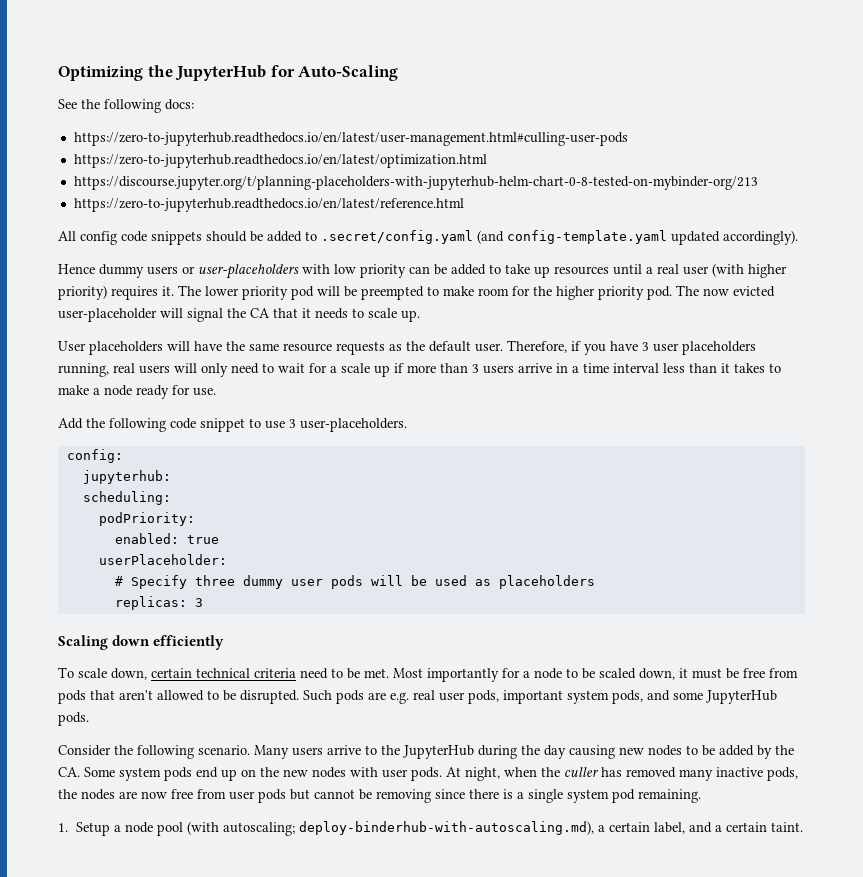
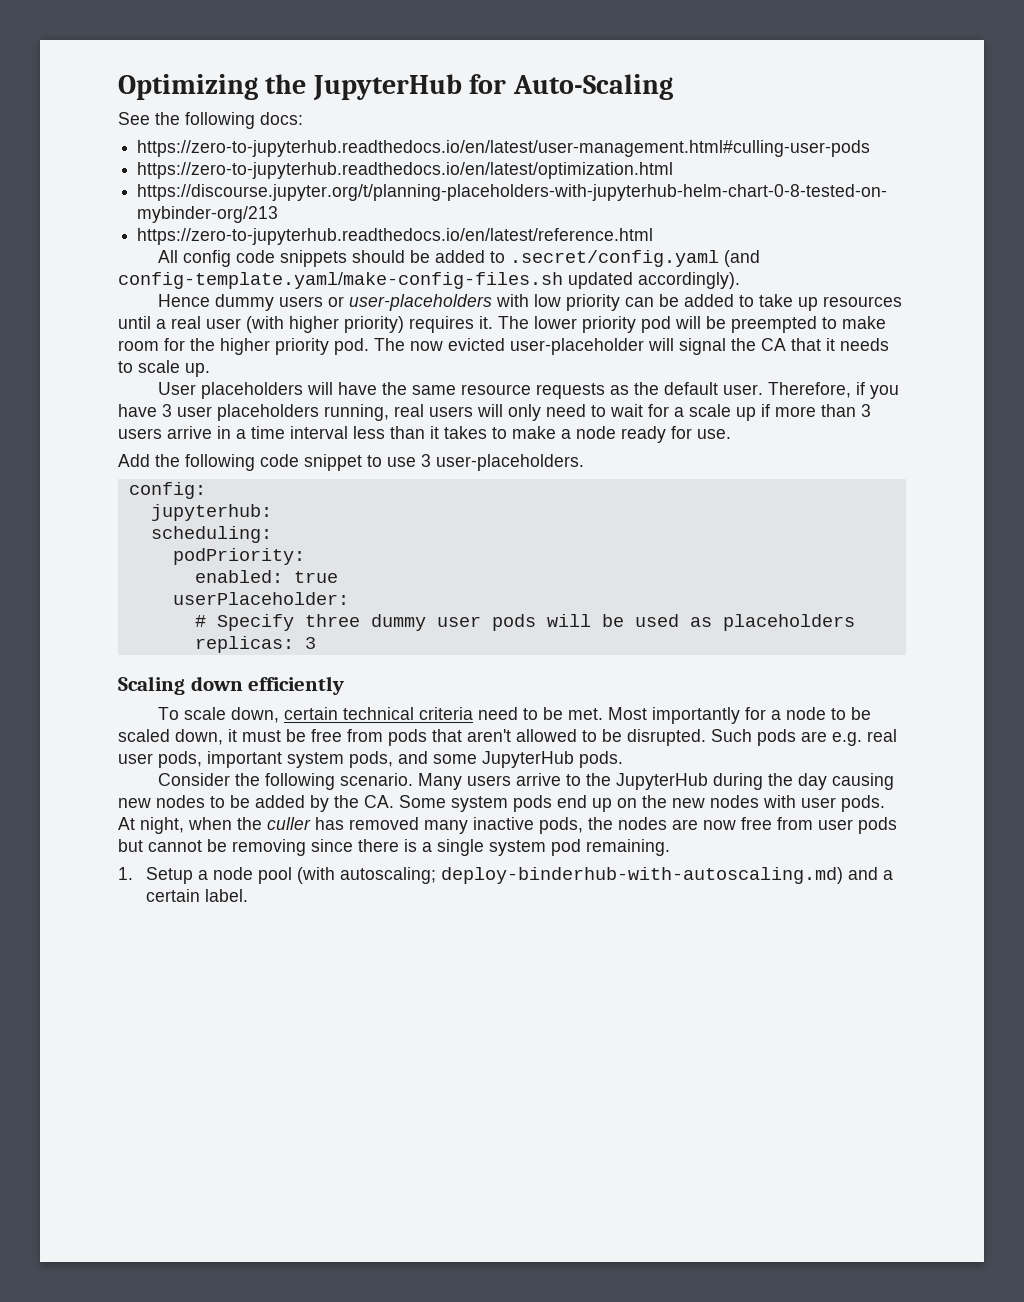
[507,230,667,244] config-template.yaml -> [118,272,563,289] config-template.yaml/make-config-files.sh
[299,821,686,835] deploy-binderhub-with-autoscaling.md), a certain label, -> [441,867,844,884] deploy-binderhub-with-autoscaling.md)
[771,822,804,832] taint. -> [205,889,249,902] label.

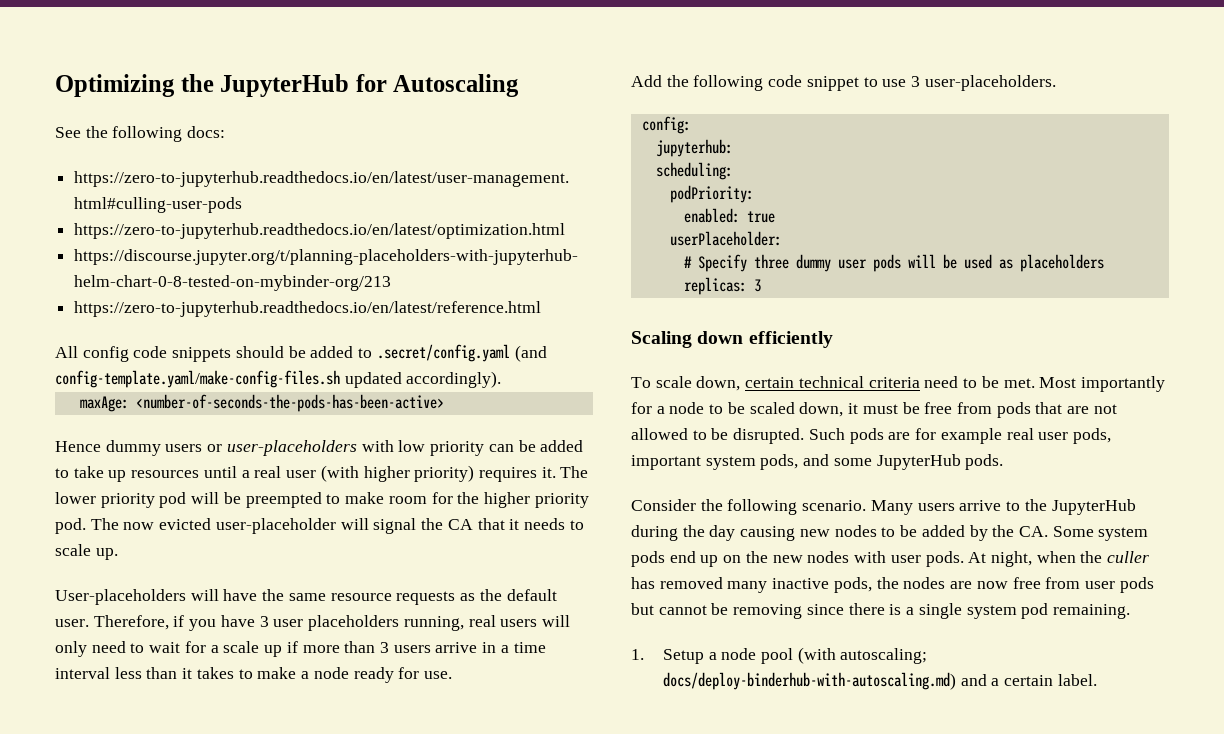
[512,74,673,100] Auto-Scaling -> [393,74,520,97] Autoscaling
(740, 280) none -> [79,394,444,412] // maxAge: <number-of-seconds-the-pods-has-been-active>
[157,382,303,399] User placeholders -> [55,589,186,605] User-placeholders
[467,729,511,742] aren't -> [1067,404,1117,414] are not
[832,732,862,746] e.g. -> [915,428,1002,444] for example
[441,867,844,884] deploy-binderhub-with-autoscaling.md) -> [662,672,956,690] docs/deploy-binderhub-with-autoscaling.md)

